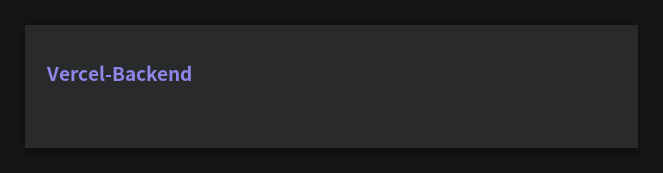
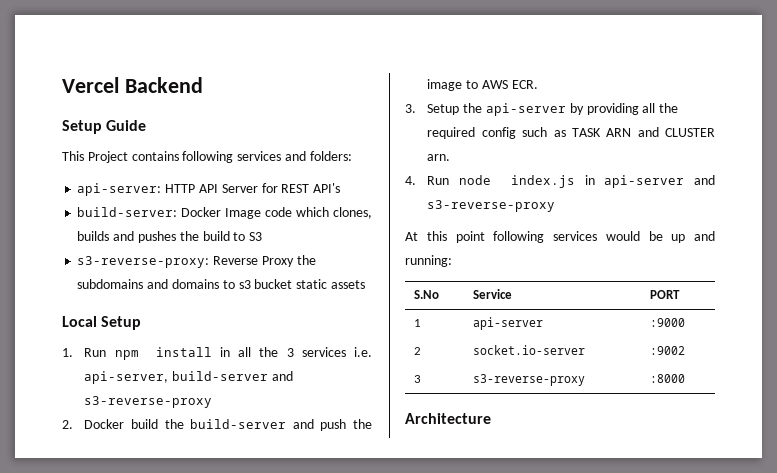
[46,65,192,81] Vercel-Backend -> [62,77,203,93] [62,120,147,134] [62,151,352,163] [77,183,341,196] [77,207,373,219] [77,231,263,243] [77,255,316,268] [77,279,365,289] [62,316,142,330] [62,347,372,360] [84,371,293,384] [84,396,213,408] [62,419,372,431] [427,79,538,91] [405,103,679,116] [427,127,715,139] [427,154,451,161] [405,175,715,188] [427,200,556,212] [405,231,715,243] [405,255,452,267] [413,290,439,299] [472,289,512,299] [649,290,680,299] [413,319,421,327] [472,317,543,330] [649,318,685,327] [413,347,421,355] [472,345,585,355] [649,346,685,355] [413,375,421,383] [472,374,585,386] [649,374,685,383] [405,413,491,424] Vercel Backend // Setup Guide // This Project contains following services and folders: // api-server: HTTP API Server for REST API's // build-server: Docker Image code which clones, builds and pushes the build to S3 // s3-reverse-proxy: Reverse Proxy the subdomains and domains to s3 bucket static assets // Local Setup // 1. Run npm install in all the 3 services i.e. api-server, build-server and s3-reverse-proxy // 2. Docker build the build-server and push the image to AWS ECR. // 3. Setup the api-server by providing all the required config such as TASK ARN and CLUSTER arn. // 4. Run node index.js in api-server and s3-reverse-proxy // At this point following services would be up and running: // S.No | Service | PORT // 1 | api-server | :9000 // 2 | socket.io-server | :9002 // 3 | s3-reverse-proxy | :8000 // Architecture

